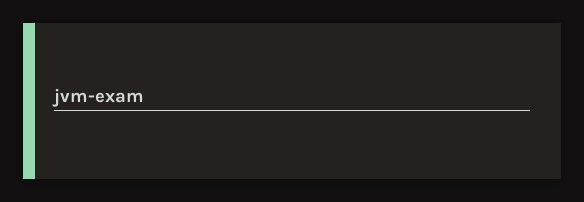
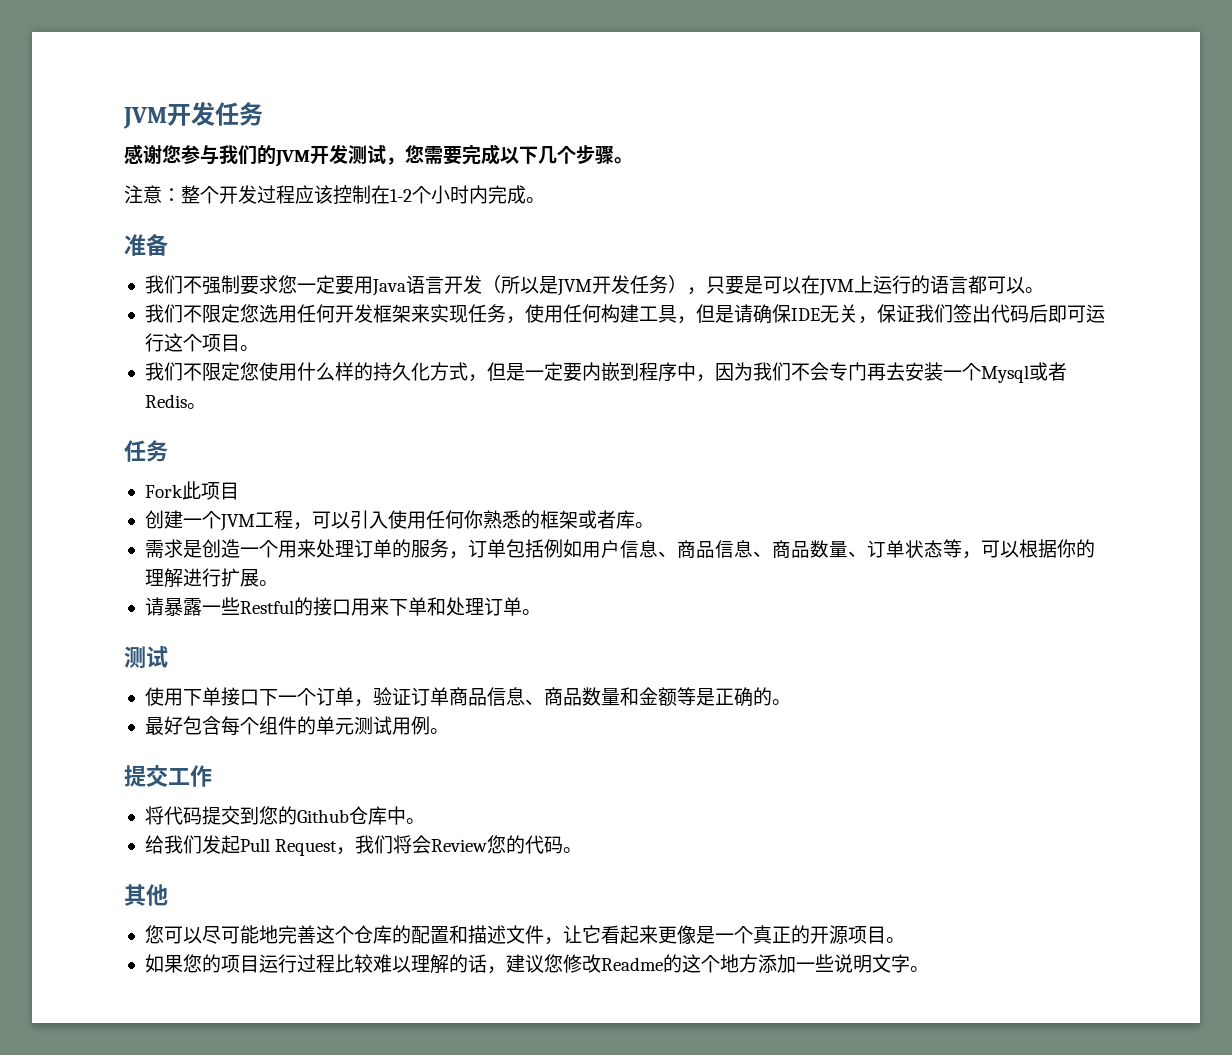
[52,88,144,107] jvm-exam -> [123,102,263,129] [124,144,633,167] [124,185,545,205] [124,234,168,256] [144,275,1044,296] [144,304,1105,324] [144,333,259,352] [144,362,1067,383] [144,394,206,409] [124,440,168,462] [144,481,239,500] [144,510,654,531] [144,539,1095,559] [144,568,278,588] [144,597,541,616] [124,646,168,668] [144,687,791,707] [144,716,449,736] [124,765,212,787] [144,806,425,825] [144,835,583,856] [124,884,168,906] [144,925,905,945] [144,954,929,974] JVM开发任务 // 感谢您参与我们的JVM开发测试，您需要完成以下几个步骤。 // 注意：整个开发过程应该控制在1-2个小时内完成。 // 准备 // 我们不强制要求您一定要用Java语言开发（所以是JVM开发任务），只要是可以在JVM上运行的语言都可以。 // 我们不限定您选用任何开发框架来实现任务，使用任何构建工具，但是请确保IDE无关，保证我们签出代码后即可运行这个项目。 // 我们不限定您使用什么样的持久化方式，但是一定要内嵌到程序中，因为我们不会专门再去安装一个Mysql或者Redis。 // 任务 // Fork此项目 // 创建一个JVM工程，可以引入使用任何你熟悉的框架或者库。 // 需求是创造一个用来处理订单的服务，订单包括例如用户信息、商品信息、商品数量、订单状态等，可以根据你的理解进行扩展。 // 请暴露一些Restful的接口用来下单和处理订单。 // 测试 // 使用下单接口下一个订单，验证订单商品信息、商品数量和金额等是正确的。 // 最好包含每个组件的单元测试用例。 // 提交工作 // 将代码提交到您的Github仓库中。 // 给我们发起Pull Request，我们将会Review您的代码。 // 其他 // 您可以尽可能地完善这个仓库的配置和描述文件，让它看起来更像是一个真正的开源项目。 // 如果您的项目运行过程比较难以理解的话，建议您修改Readme的这个地方添加一些说明文字。

